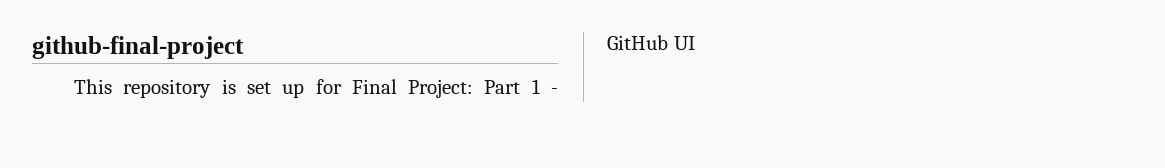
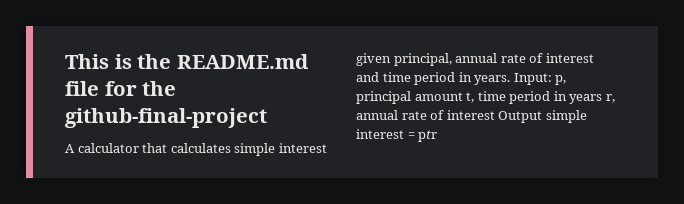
[32,36,244,59] [74,79,559,98] [607,35,695,50] github-final-project // This repository is set up for Final Project: Part 1 - GitHub UI -> [65,54,309,69] [65,81,177,96] [65,108,267,128] [65,143,327,156] [356,53,594,66] [356,72,567,85] [356,91,615,104] [356,110,587,123] [356,129,438,142] This is the README.md file for the github-final-project // A calculator that calculates simple interest given principal, annual rate of interest and time period in years. Input: p, principal amount t, time period in years r, annual rate of interest Output simple interest = ptr

